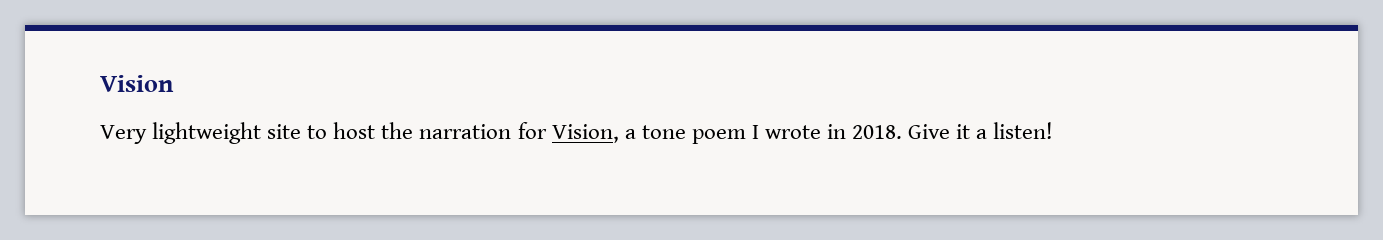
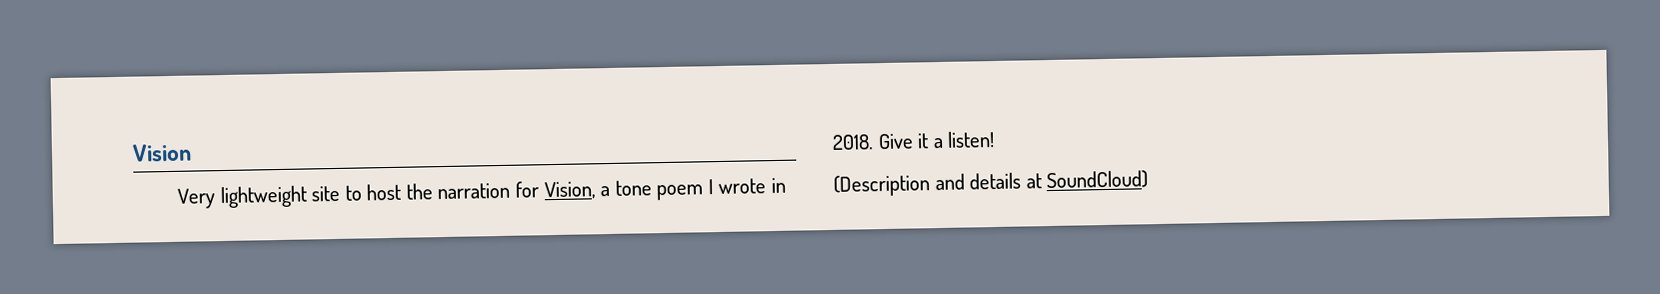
(1054, 130) none -> [833,170,1149,197] // (Description and details at SoundCloud)

